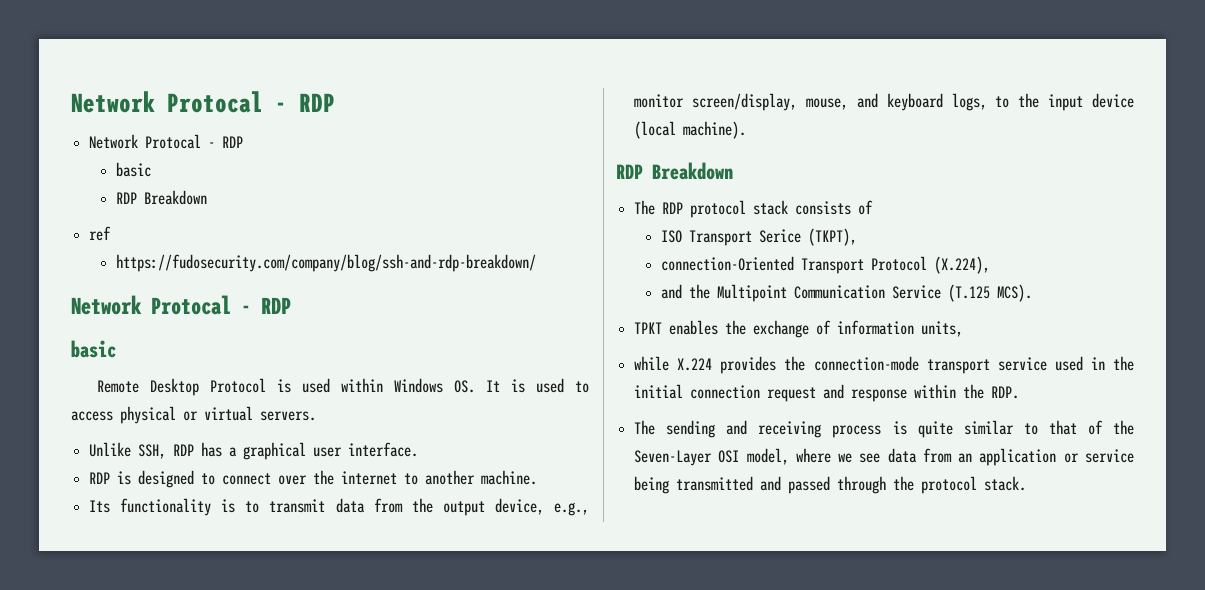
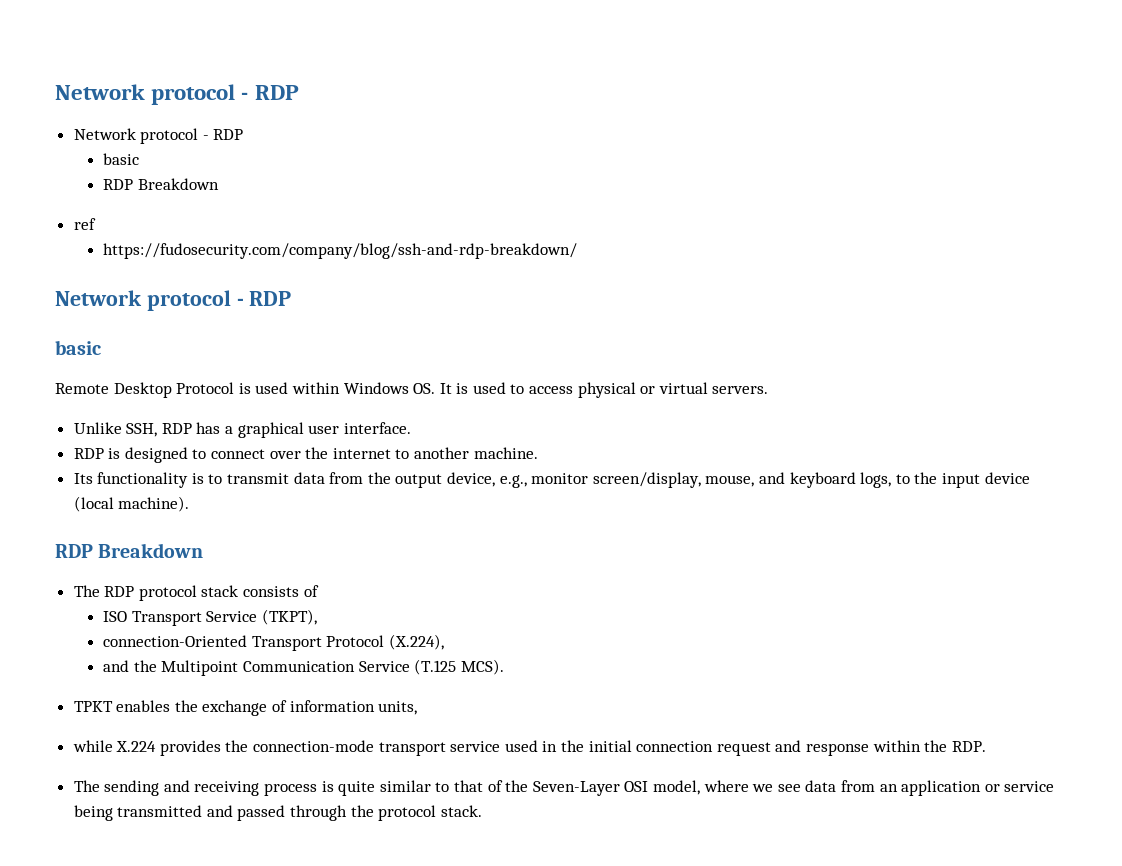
[71,91,263,113] Network Protocal -> [55,84,236,105] Network protocol
[145,134,202,149] Protocal -> [140,128,199,144] protocol
[151,295,231,315] Protocal -> [146,290,231,311] protocol
[759,229,802,243] Serice -> [206,611,258,622] Service

